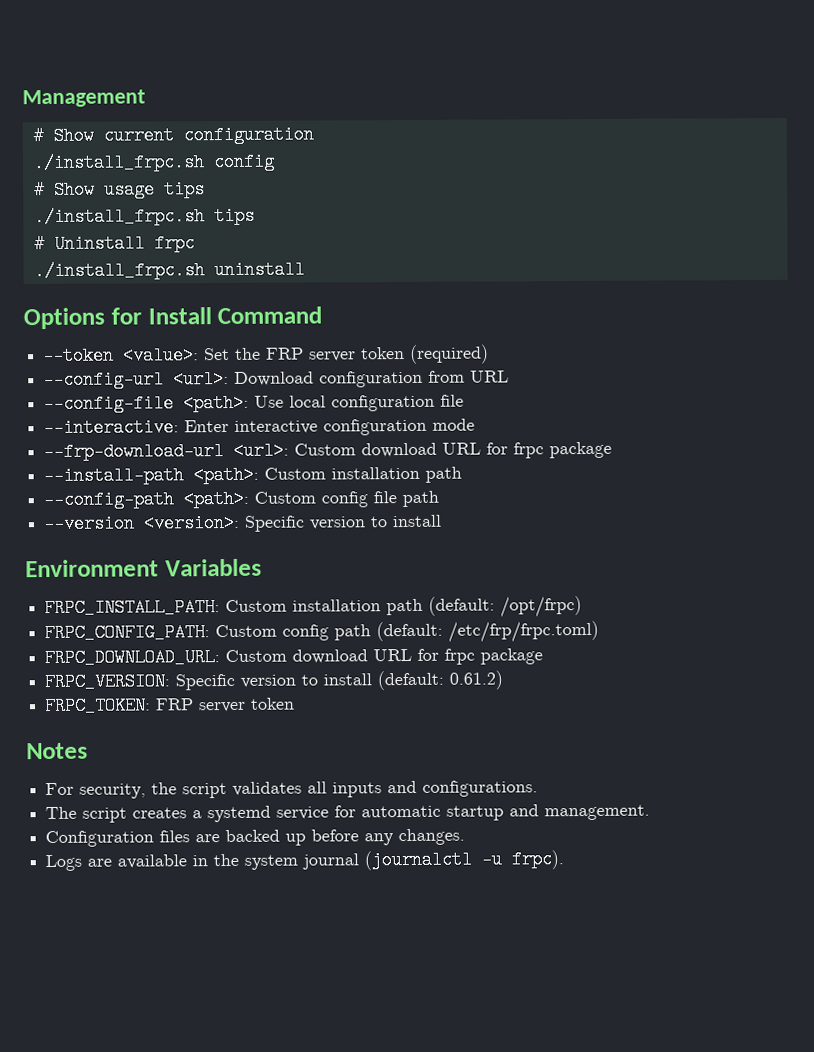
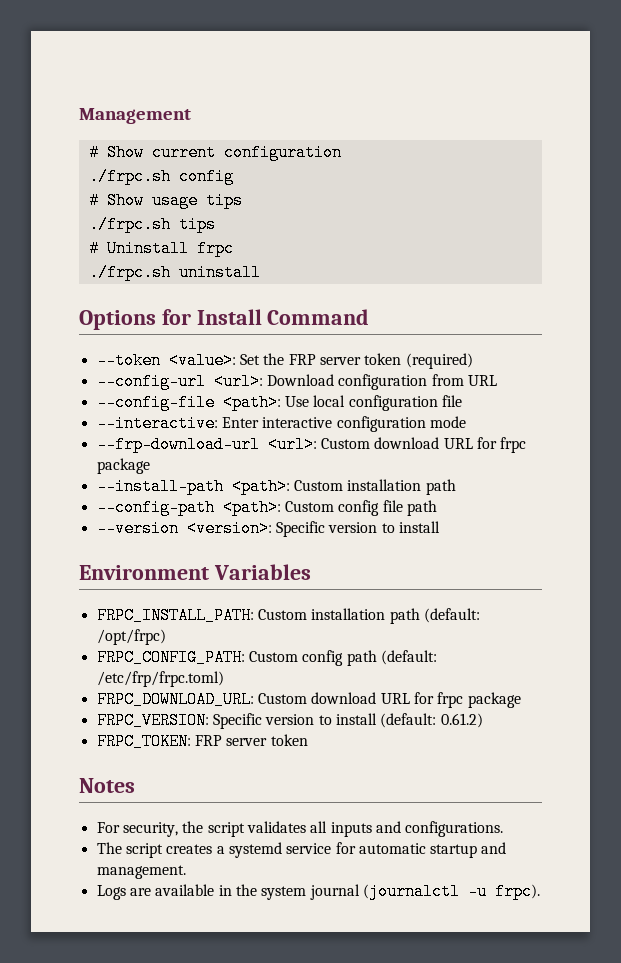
[32,153,205,173] ./install_frpc.sh -> [88,168,171,185] ./frpc.sh
[33,207,205,227] ./install_frpc.sh -> [88,216,171,233] ./frpc.sh
[33,261,205,281] ./install_frpc.sh -> [88,264,171,281] ./frpc.sh
[45,828,466,848] // Configuration files are backed up before any changes. -> (186, 872) none

